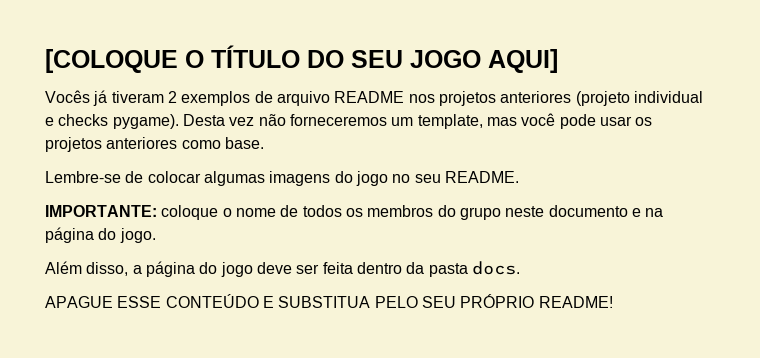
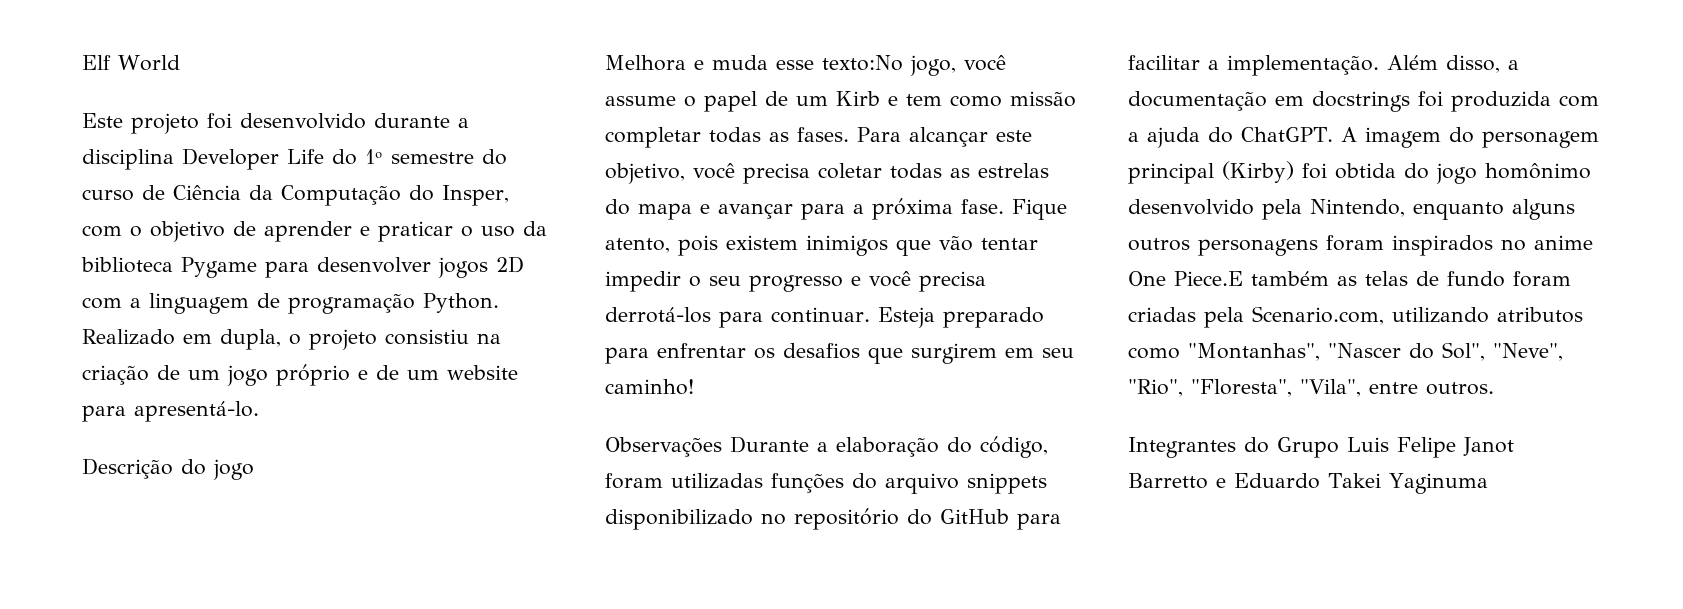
[45,45,558,73] [45,90,703,106] [45,113,653,129] [45,137,264,152] [45,171,519,186] [45,205,664,220] [45,227,156,243] [45,261,520,277] [45,294,613,308] [COLOQUE O TÍTULO DO SEU JOGO AQUI] // Vocês já tiveram 2 exemplos de arquivo README nos projetos anteriores (projeto individual e checks pygame). Desta vez não forneceremos um template, mas você pode usar os projetos anteriores como base. // Lembre-se de colocar algumas imagens do jogo no seu README. // IMPORTANTE: coloque o nome de todos os membros do grupo neste documento e na página do jogo. // Além disso, a página do jogo deve ser feita dentro da pasta docs. // APAGUE ESSE CONTEÚDO E SUBSTITUA PELO SEU PRÓPRIO README! -> [82,55,180,71] [82,113,469,134] [82,148,507,170] [82,185,509,206] [82,221,547,242] [81,256,524,278] [82,293,499,314] [82,329,501,350] [82,364,518,386] [82,401,259,422] [82,458,254,480] [605,55,1006,76] [605,91,1076,112] [605,127,1032,148] [605,163,1049,184] [605,198,1067,220] [605,235,1038,256] [605,271,986,292] [605,307,1044,328] [605,343,1074,364] [605,379,694,395] [605,436,1048,458] [605,473,1047,494] [605,508,1061,530] [1128,55,1519,76] [1128,91,1599,112] [1128,127,1599,148] [1128,161,1591,184] [1128,199,1575,220] [1128,235,1593,256] [1128,271,1571,287] [1128,306,1583,328] [1128,342,1563,361] [1128,379,1494,397] [1128,437,1514,458] [1128,473,1488,494] Elf World // Este projeto foi desenvolvido durante a disciplina Developer Life do 1º semestre do curso de Ciência da Computação do Insper, com o objetivo de aprender e praticar o uso da biblioteca Pygame para desenvolver jogos 2D com a linguagem de programação Python. Realizado em dupla, o projeto consistiu na criação de um jogo próprio e de um website para apresentá-lo. // Descrição do jogo // Melhora e muda esse texto:No jogo, você assume o papel de um Kirb e tem como missão completar todas as fases. Para alcançar este objetivo, você precisa coletar todas as estrelas do mapa e avançar para a próxima fase. Fique atento, pois existem inimigos que vão tentar impedir o seu progresso e você precisa derrotá-los para continuar. Esteja preparado para enfrentar os desafios que surgirem em seu caminho! // Observações Durante a elaboração do código, foram utilizadas funções do arquivo snippets disponibilizado no repositório do GitHub para facilitar a implementação. Além disso, a documentação em docstrings foi produzida com a ajuda do ChatGPT. A imagem do personagem principal (Kirby) foi obtida do jogo homônimo desenvolvido pela Nintendo, enquanto alguns outros personagens foram inspirados no anime One Piece.E também as telas de fundo foram criadas pela Scenario.com, utilizando atributos como "Montanhas", "Nascer do Sol", "Neve", "Rio", "Floresta", "Vila", entre outros. // Integrantes do Grupo Luis Felipe Janot Barretto e Eduardo Takei Yaginuma

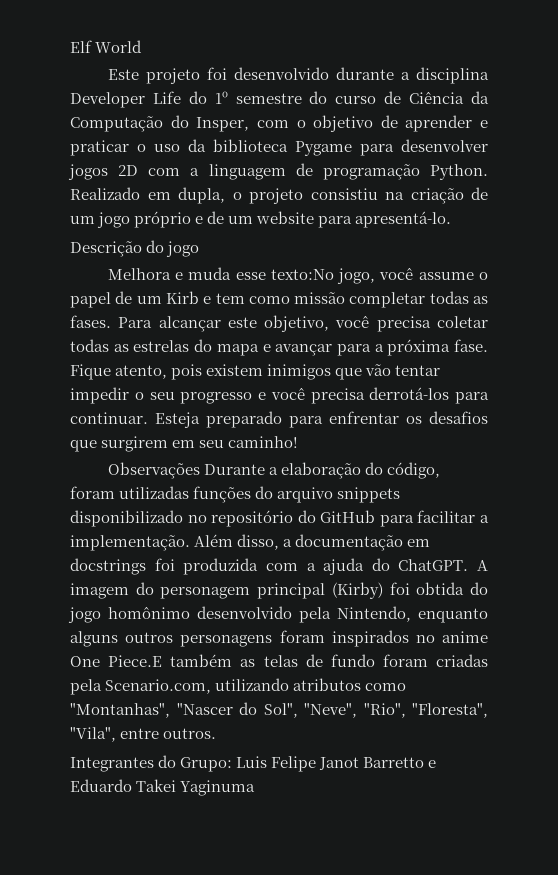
[1277,437,1339,458] Grupo -> [180,757,233,772] Grupo:

